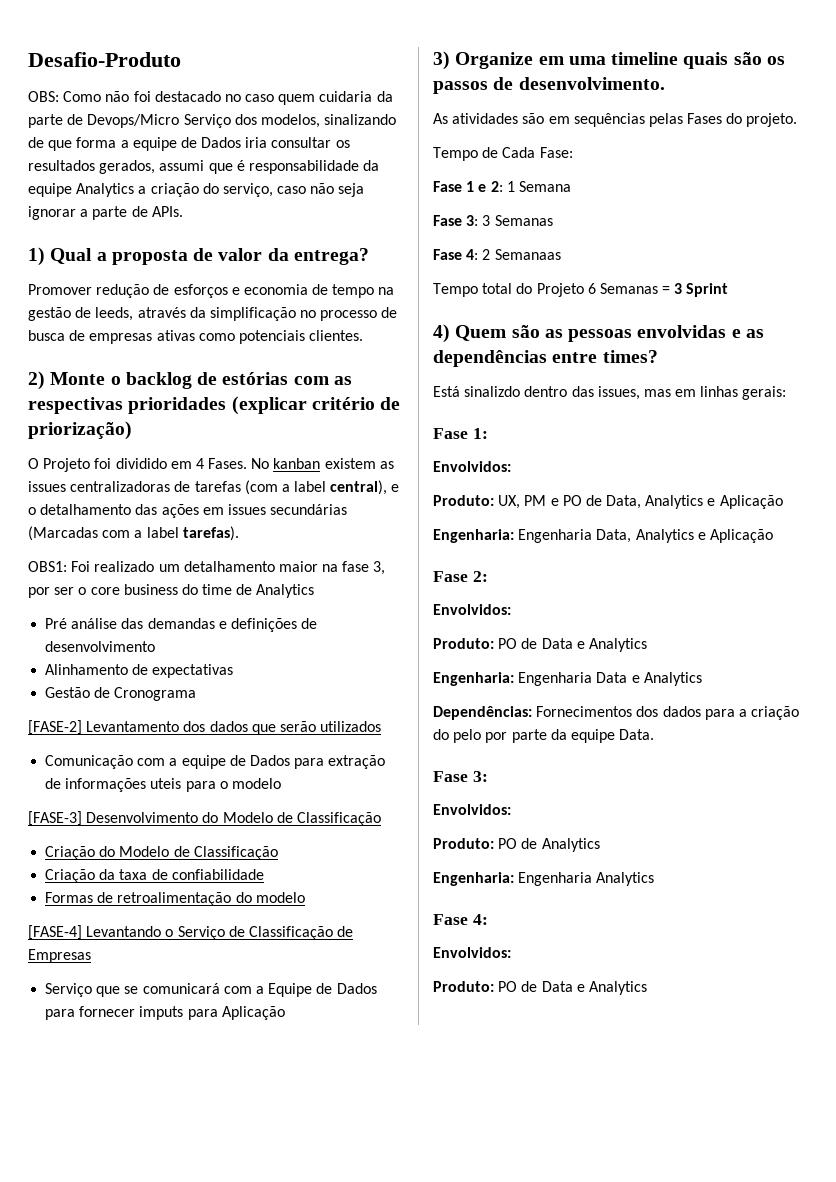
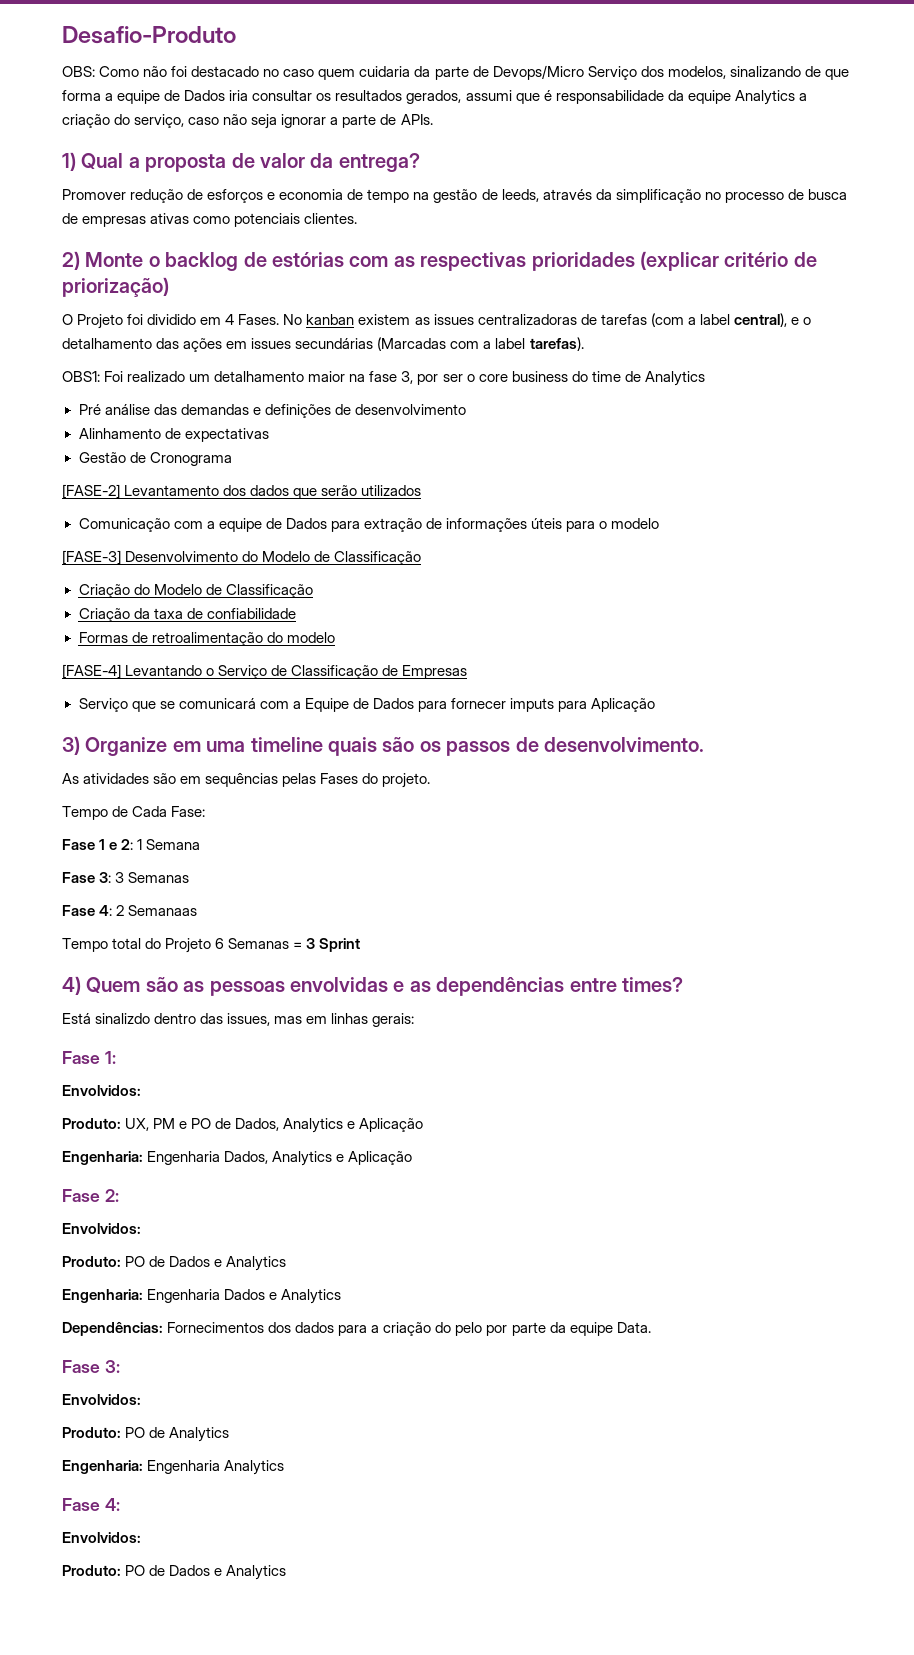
[150,778,182,789] uteis -> [531,518,563,529] úteis
[606,495,642,509] Data, -> [235,1118,280,1131] Dados,
[596,529,632,543] Data, -> [224,1151,269,1164] Dados,
[541,638,573,649] Data -> [169,1256,211,1267] Dados
[596,672,628,683] Data -> [224,1289,266,1300] Dados
[541,981,573,992] Data -> [169,1565,211,1576] Dados

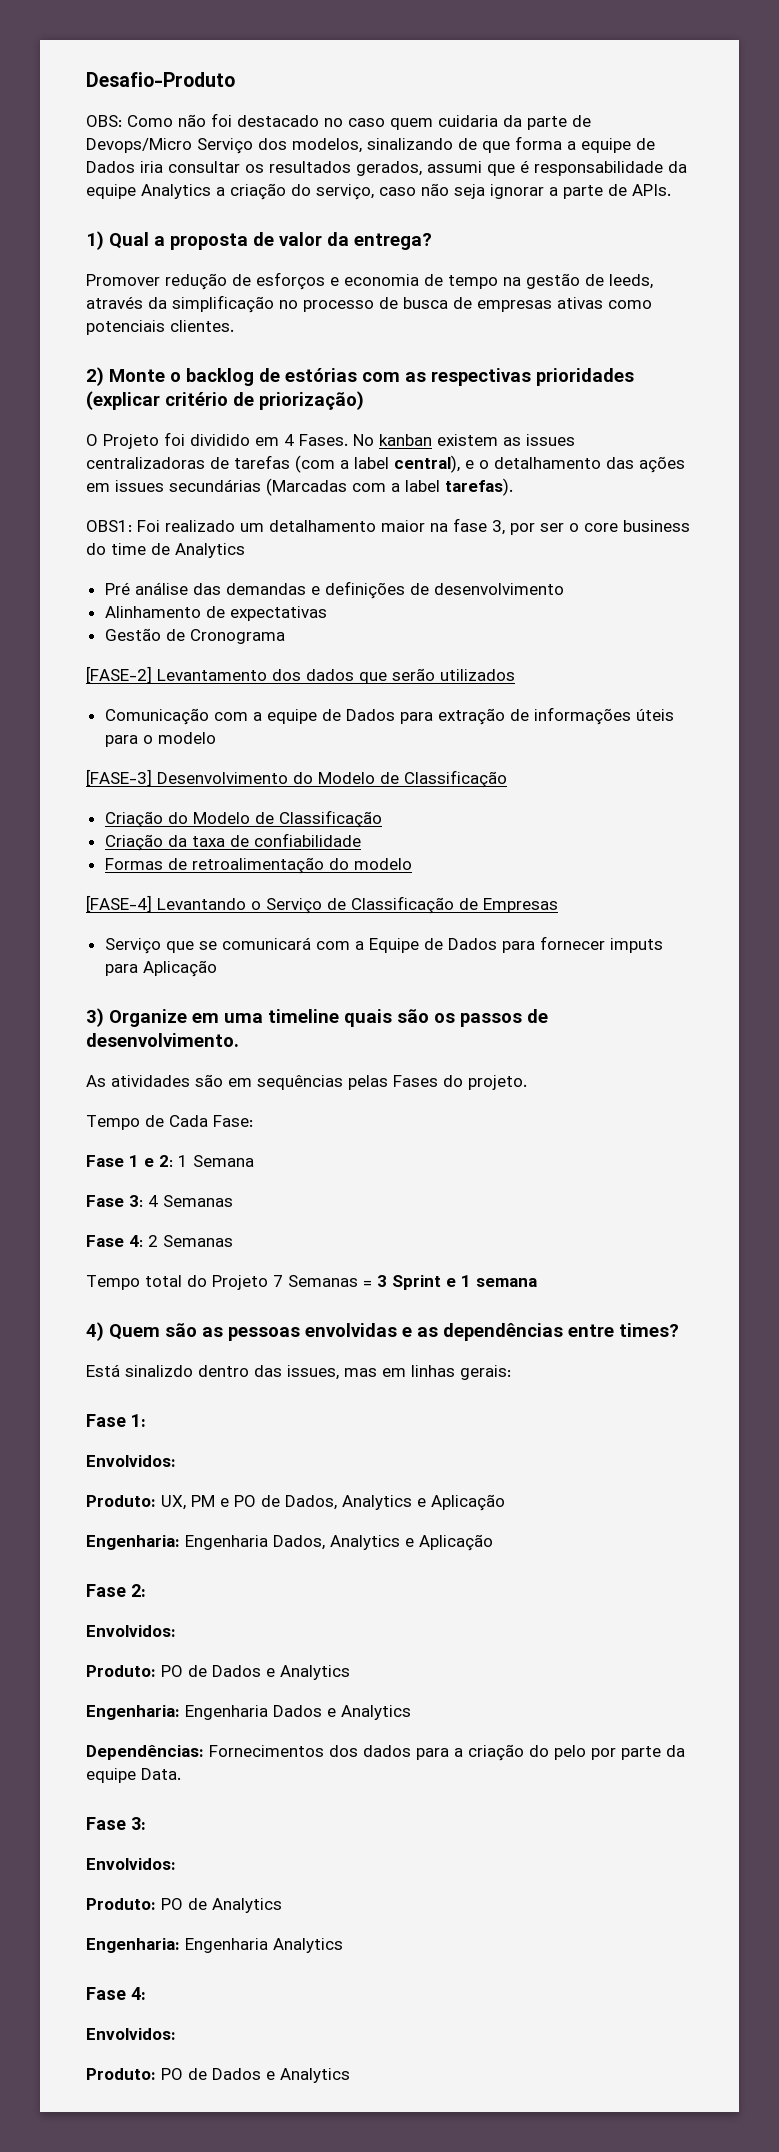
[115,872,125,883] 3 -> [148,1195,158,1207] 4
[128,905,198,916] Semanaas -> [163,1235,233,1247] Semanas
[215,938,225,949] 6 -> [273,1275,283,1287] 7
(361, 945) none -> [446,1275,537,1287] e 1 semana

